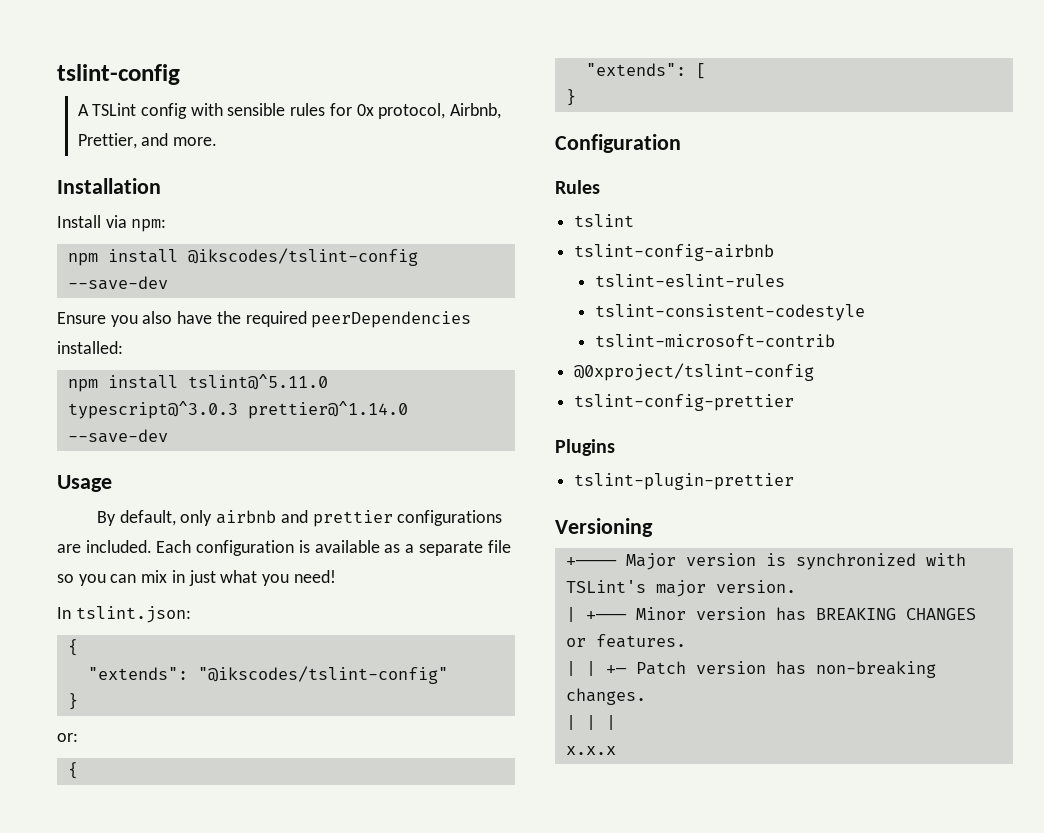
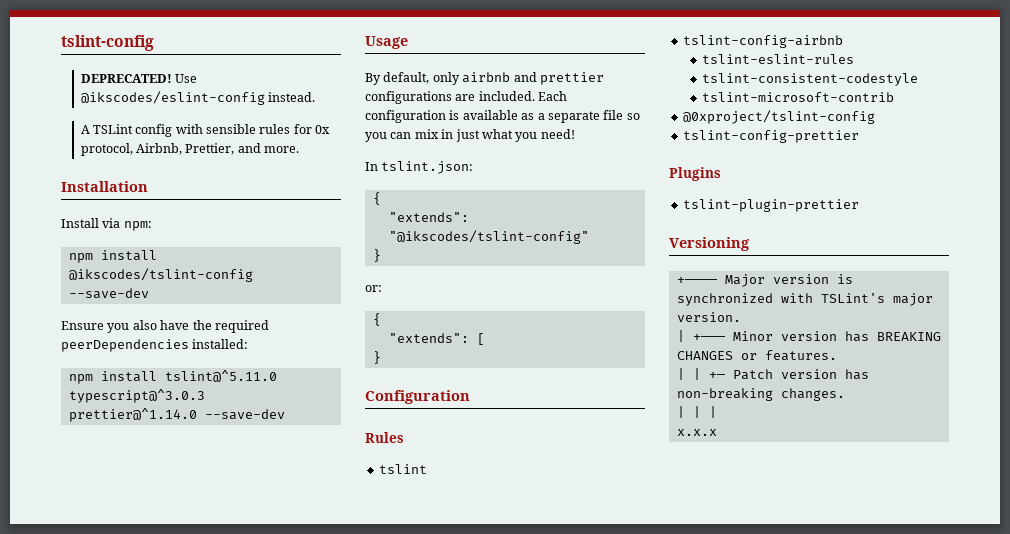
(180, 74) none -> [80,74,197,83] [80,91,315,105] // DEPRECATED! Use @ikscodes/eslint-config instead.

